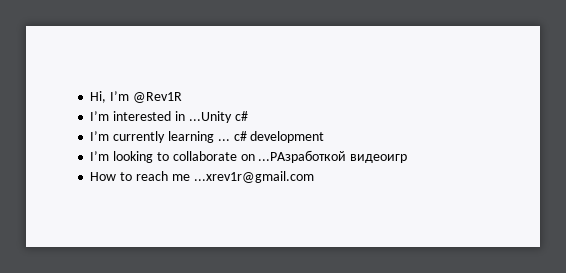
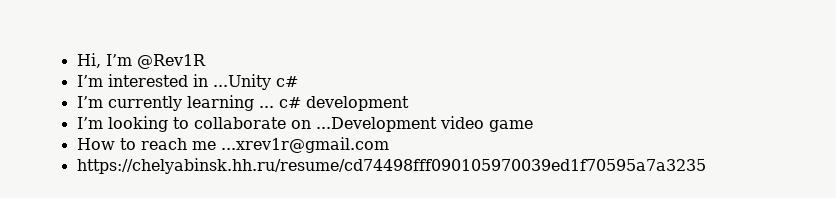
[258,150,408,163] ...РАзработкой видеоигр -> [315,116,533,132] ...Development video game
(314, 177) none -> [76,158,706,174] // https://chelyabinsk.hh.ru/resume/cd74498fff090105970039ed1f70595a7a3235

